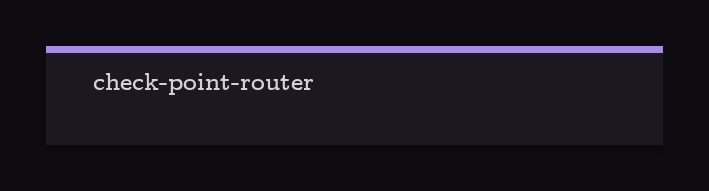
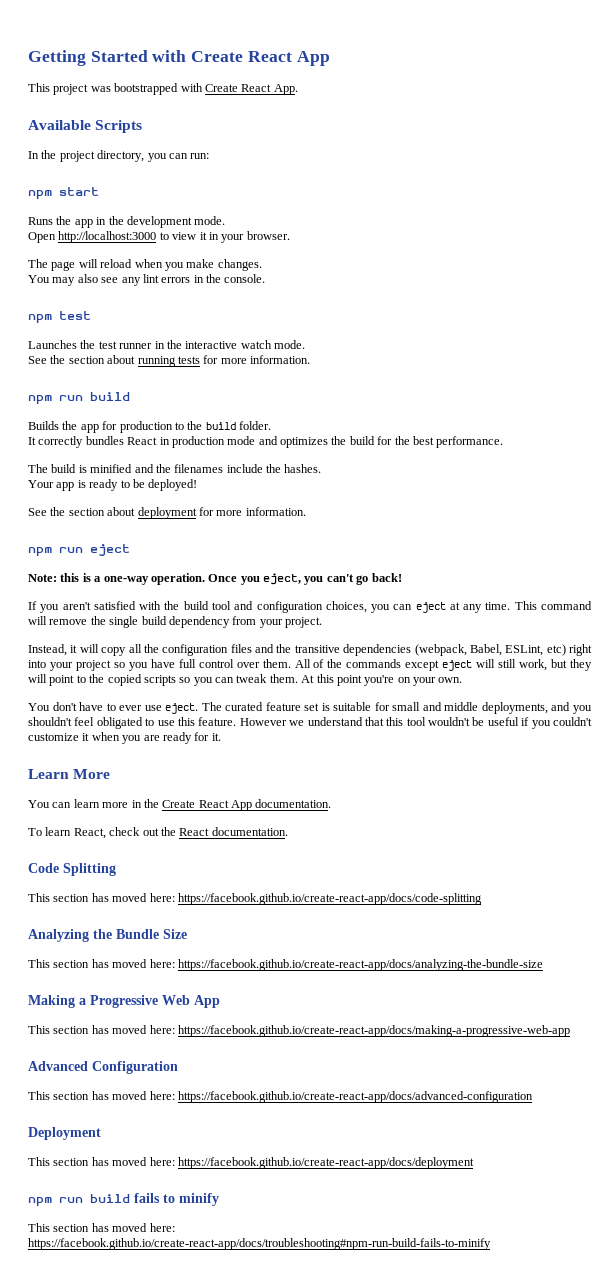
[93,73,314,95] check-point-router -> [28,50,330,66] [28,83,298,95] [28,120,143,133] [28,150,210,162] [28,187,99,199] [28,216,226,228] [28,231,290,243] [28,259,262,271] [28,274,266,286] [28,311,91,323] [28,340,305,349] [28,355,310,367] [28,392,130,404] [28,421,271,433] [28,436,504,448] [28,464,322,473] [28,479,198,491] [28,507,306,519] [28,544,130,556] [28,573,402,585] [28,601,592,613] [28,616,322,628] [28,644,592,656] [28,659,592,671] [28,674,463,686] [28,702,592,714] [28,717,593,729] [28,732,221,744] [28,769,111,779] [28,799,332,811] [28,827,288,839] [28,863,116,876] [28,893,482,905] [28,929,187,942] [28,959,543,971] [28,995,220,1008] [28,1025,570,1037] [28,1061,178,1074] [28,1091,533,1103] [28,1127,101,1140] [28,1157,474,1169] [28,1193,219,1206] [28,1223,175,1232] [28,1238,491,1250] Getting Started with Create React App // This project was bootstrapped with Create React App. // Available Scripts // In the project directory, you can run: // npm start // Runs the app in the development mode. // Open http://localhost:3000 to view it in your browser. // The page will reload when you make changes. // You may also see any lint errors in the console. // npm test // Launches the test runner in the interactive watch mode. // See the section about running tests for more information. // npm run build // Builds the app for production to the build folder. // It correctly bundles React in production mode and optimizes the build for the best performance. // The build is minified and the filenames include the hashes. // Your app is ready to be deployed! // See the section about deployment for more information. // npm run eject // Note: this is a one-way operation. Once you eject, you can't go back! // If you aren't satisfied with the build tool and configuration choices, you can eject at any time. This command will remove the single build dependency from your project. // Instead, it will copy all the configuration files and the transitive dependencies (webpack, Babel, ESLint, etc) right into your project so you have full control over them. All of the commands except eject will still work, but they will point to the copied scripts so you can tweak them. At this point you're on your own. // You don't have to ever use eject. The curated feature set is suitable for small and middle deployments, and you shouldn't feel obligated to use this feature. However we understand that this tool wouldn't be useful if you couldn't customize it when you are ready for it. // Learn More // You can learn more in the Create React App documentation. // To learn React, check out the React documentation. // Code Splitting // This section has moved here: https://facebook.github.io/create-react-app/docs/code-splitting // Analyzing the Bundle Size // This section has moved here: https://facebook.github.io/create-react-app/docs/analyzing-the-bundle-size // Making a Progressive Web App // This section has moved here: https://facebook.github.io/create-react-app/docs/making-a-progressive-web-app // Advanced Configuration // This section has moved here: https://facebook.github.io/create-react-app/docs/advanced-configuration // Deployment // This section has moved here: https://facebook.github.io/create-react-app/docs/deployment // npm run build fails to minify // This section has moved here: https://facebook.github.io/create-react-app/docs/troubleshooting#npm-run-build-fails-to-minify

